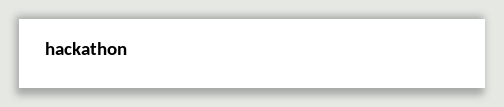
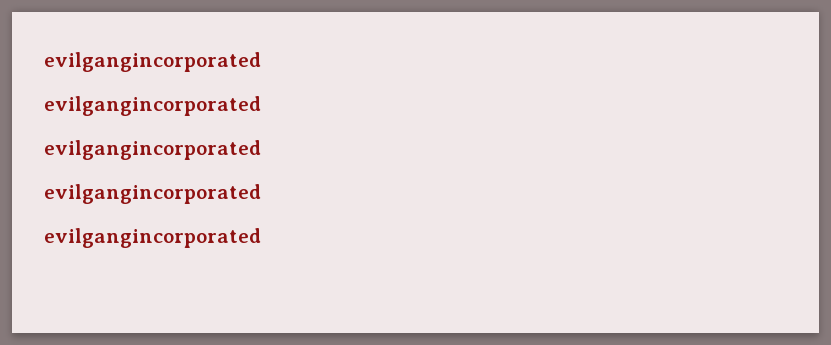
[45,42,127,55] hackathon -> [44,52,261,72] [44,96,261,116] [44,140,261,160] [44,184,261,204] [44,228,261,248] evilgangincorporated // evilgangincorporated // evilgangincorporated // evilgangincorporated // evilgangincorporated

